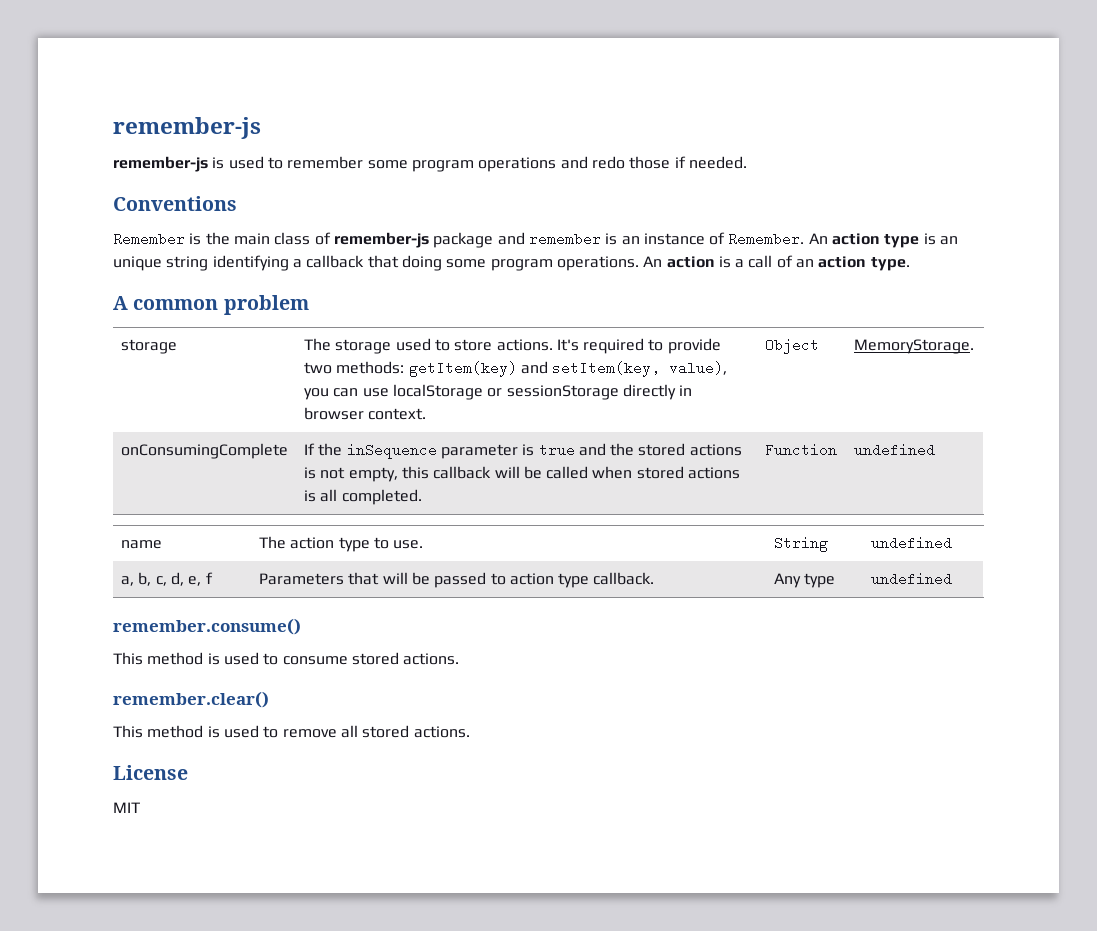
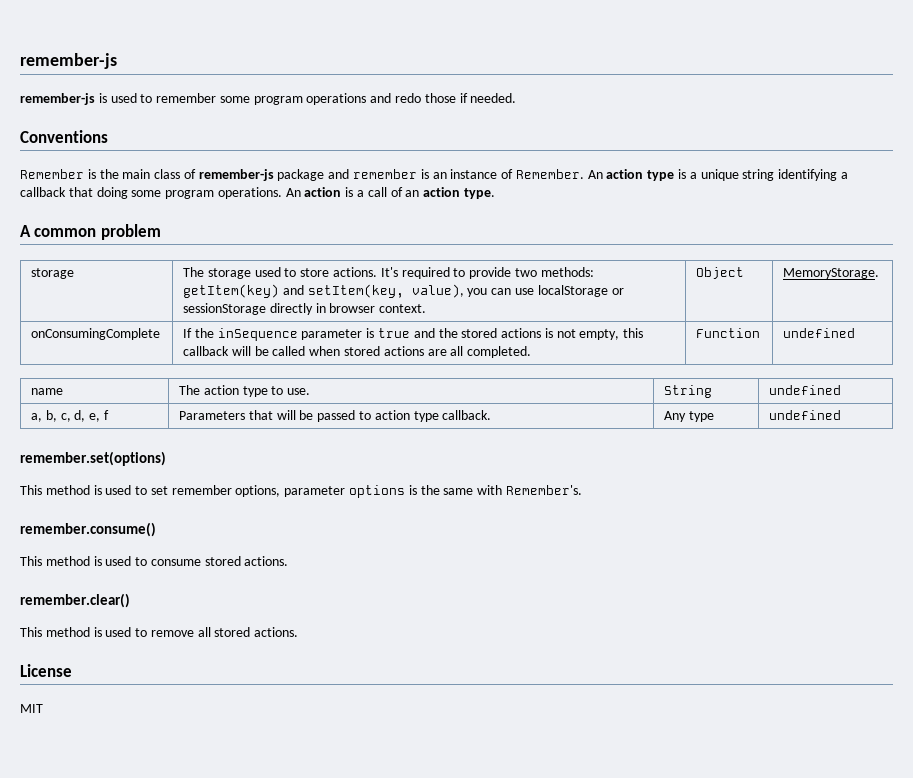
[940,236,959,245] an -> [689,172,697,179] a
[303,490,316,502] is -> [427,349,447,356] are
(952, 579) none -> [20,451,166,466] [20,485,582,498] // remember.set(options) // This method is used to set remember options, parameter options is the same with Remember's.

